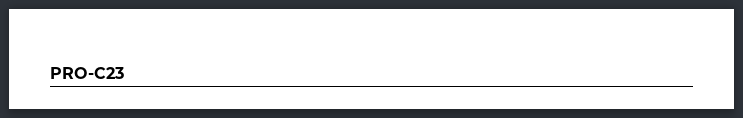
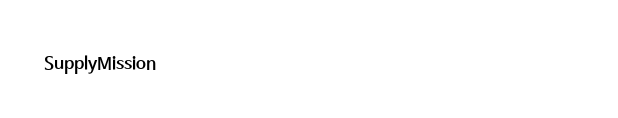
[50,67,124,79] PRO-C23 -> [44,55,156,74] SupplyMission

